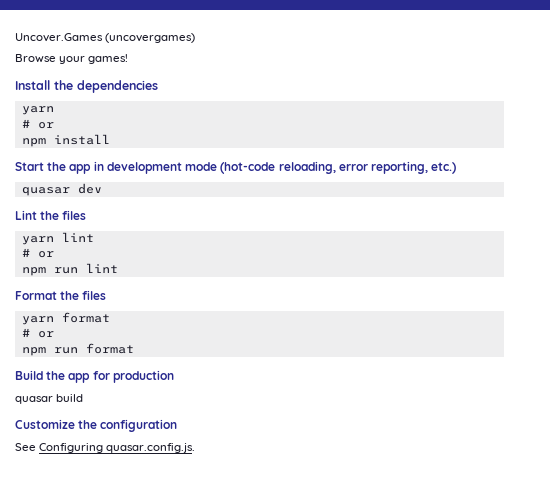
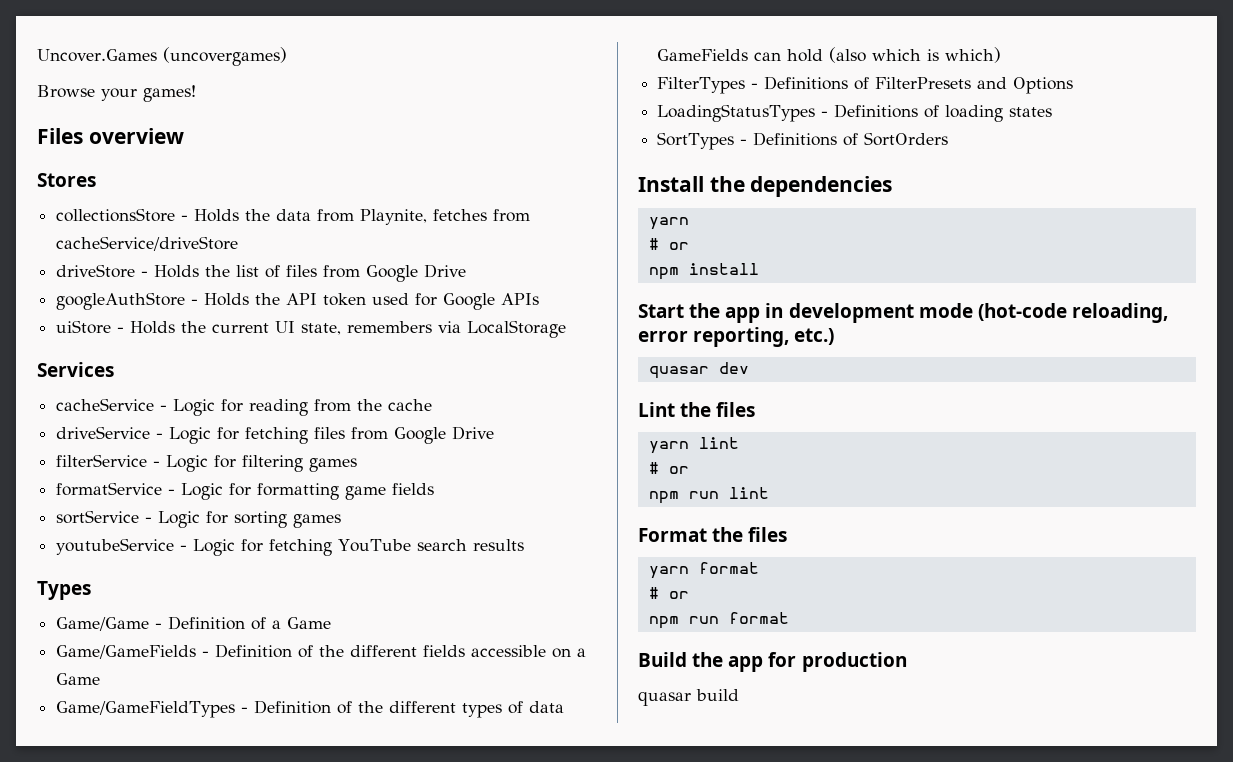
(129, 59) none -> [37,128,184,144] [37,173,96,187] [56,208,531,225] [56,236,239,251] [56,264,467,282] [56,292,540,310] [56,320,567,338] [37,362,114,377] [56,398,433,416] [56,426,495,444] [56,454,358,472] [56,482,435,500] [56,510,342,528] [56,538,525,556] [37,581,91,600] [56,616,332,631] [56,644,587,659] [56,673,101,685] [56,700,565,718] [657,47,1002,63] [657,76,1074,94] [657,104,1053,122] [657,132,949,150] // Files overview // Stores // collectionsStore - Holds the data from Playnite, fetches from cacheService/driveStore // driveStore - Holds the list of files from Google Drive // googleAuthStore - Holds the API token used for Google APIs // uiStore - Holds the current UI state, remembers via LocalStorage // Services // cacheService - Logic for reading from the cache // driveService - Logic for fetching files from Google Drive // filterService - Logic for filtering games // formatService - Logic for formatting game fields // sortService - Logic for sorting games // youtubeService - Logic for fetching YouTube search results // Types // Game/Game - Definition of a Game // Game/GameFields - Definition of the different fields accessible on a Game // Game/GameFieldTypes - Definition of the different types of data GameFields can hold (also which is which) // FilterTypes - Definitions of FilterPresets and Options // LoadingStatusTypes - Definitions of loading states // SortTypes - Definitions of SortOrders
[15,419,178,432] [15,443,196,453] // Customize the configuration // See Configuring quasar.config.js. -> (739, 695) none

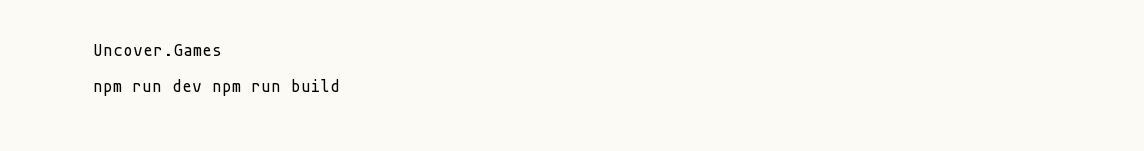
[162,47,287,66] [37,85,196,102] [37,128,184,144] [37,173,96,187] [56,208,531,225] [56,236,239,251] [56,264,467,282] [56,292,540,310] [56,320,567,338] [37,362,114,377] [56,398,433,416] [56,426,495,444] [56,454,358,472] [56,482,435,500] [56,510,342,528] [56,538,525,556] [37,581,91,600] [56,616,332,631] [56,644,587,659] [56,673,101,685] [56,700,565,718] [657,47,1002,63] [657,76,1074,94] [657,104,1053,122] [657,132,949,150] [638,176,893,197] [648,217,689,230] [648,238,689,250] [648,263,759,280] [638,303,1168,323] [638,327,835,347] [648,362,749,379] [638,402,756,417] [648,437,739,454] [648,462,689,474] [648,487,769,504] [638,527,788,542] [648,562,759,579] [648,587,689,599] [648,612,789,629] [638,652,907,672] [638,691,691,706] (uncovergames) // Browse your games! // Files overview // Stores // collectionsStore - Holds the data from Playnite, fetches from cacheService/driveStore // driveStore - Holds the list of files from Google Drive // googleAuthStore - Holds the API token used for Google APIs // uiStore - Holds the current UI state, remembers via LocalStorage // Services // cacheService - Logic for reading from the cache // driveService - Logic for fetching files from Google Drive // filterService - Logic for filtering games // formatService - Logic for formatting game fields // sortService - Logic for sorting games // youtubeService - Logic for fetching YouTube search results // Types // Game/Game - Definition of a Game // Game/GameFields - Definition of the different fields accessible on a Game // Game/GameFieldTypes - Definition of the different types of data GameFields can hold (also which is which) // FilterTypes - Definitions of FilterPresets and Options // LoadingStatusTypes - Definitions of loading states // SortTypes - Definitions of SortOrders // Install the dependencies // yarn // # or // npm install // Start the app in development mode (hot-code reloading, error reporting, etc.) // quasar dev // Lint the files // yarn lint // # or // npm run lint // Format the files // yarn format // # or // npm run format // Build the app for production // quasar -> [93,79,281,96] // npm run dev npm run

